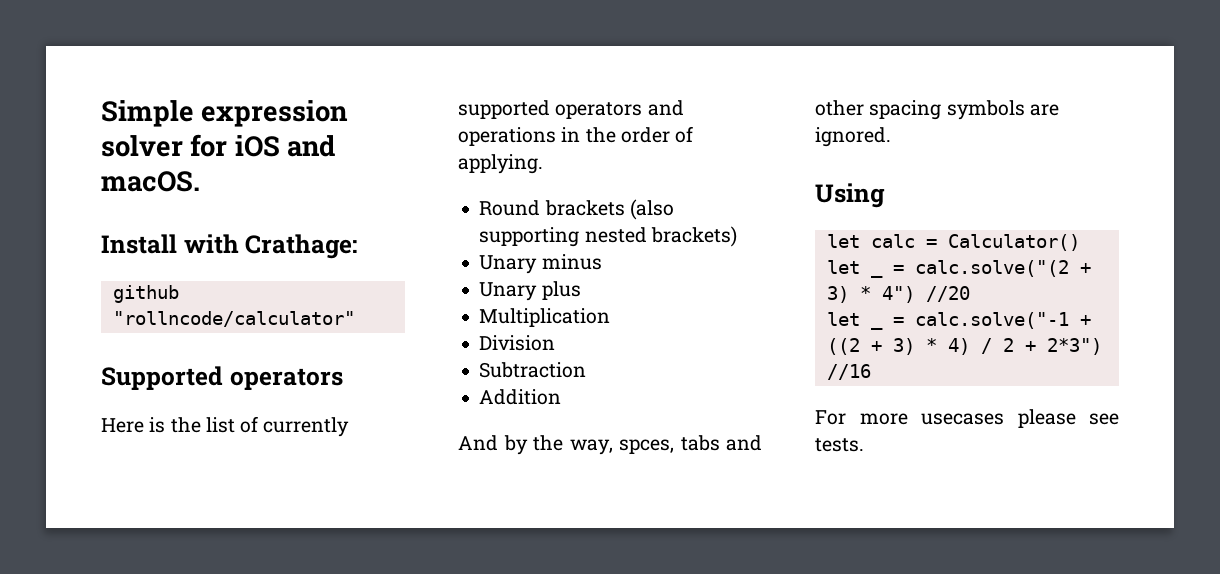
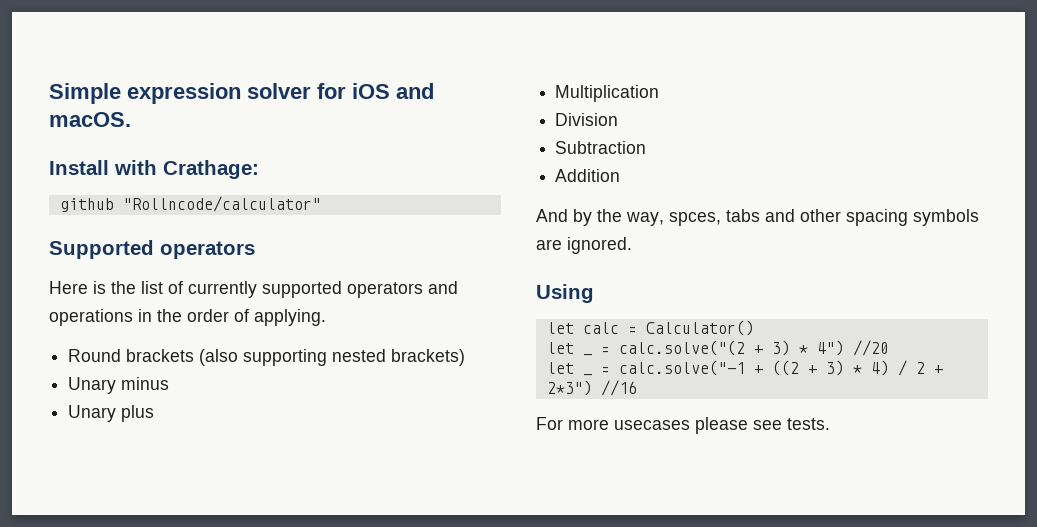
[112,311,355,327] "rollncode/calculator" -> [122,196,321,212] "Rollncode/calculator"

